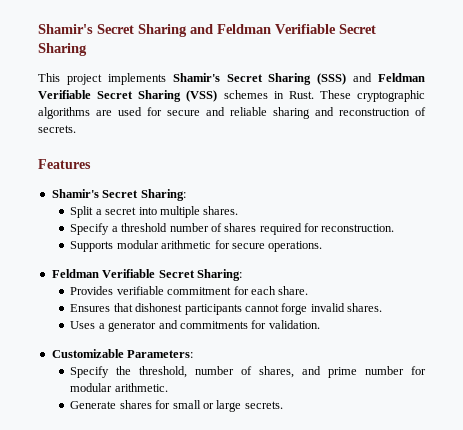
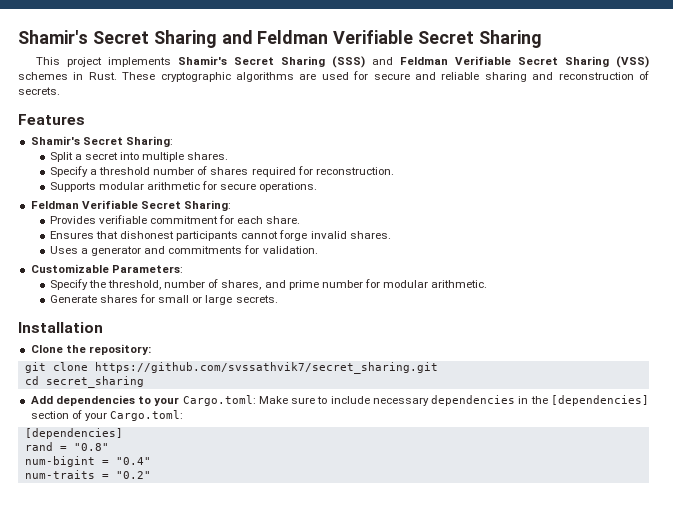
(283, 405) none -> [18,322,103,333] [30,344,151,355] [24,362,438,374] [24,376,144,388] [30,395,649,406] [30,410,183,421] [24,428,123,439] [24,442,109,451] [24,456,151,467] [24,470,151,479] // Installation // Clone the repository: // git clone https://github.com/svssathvik7/secret_sharing.git // cd secret_sharing // Add dependencies to your Cargo.toml: Make sure to include necessary dependencies in the [dependencies] section of your Cargo.toml: // [dependencies] // rand = "0.8" // num-bigint = "0.4" // num-traits = "0.2"

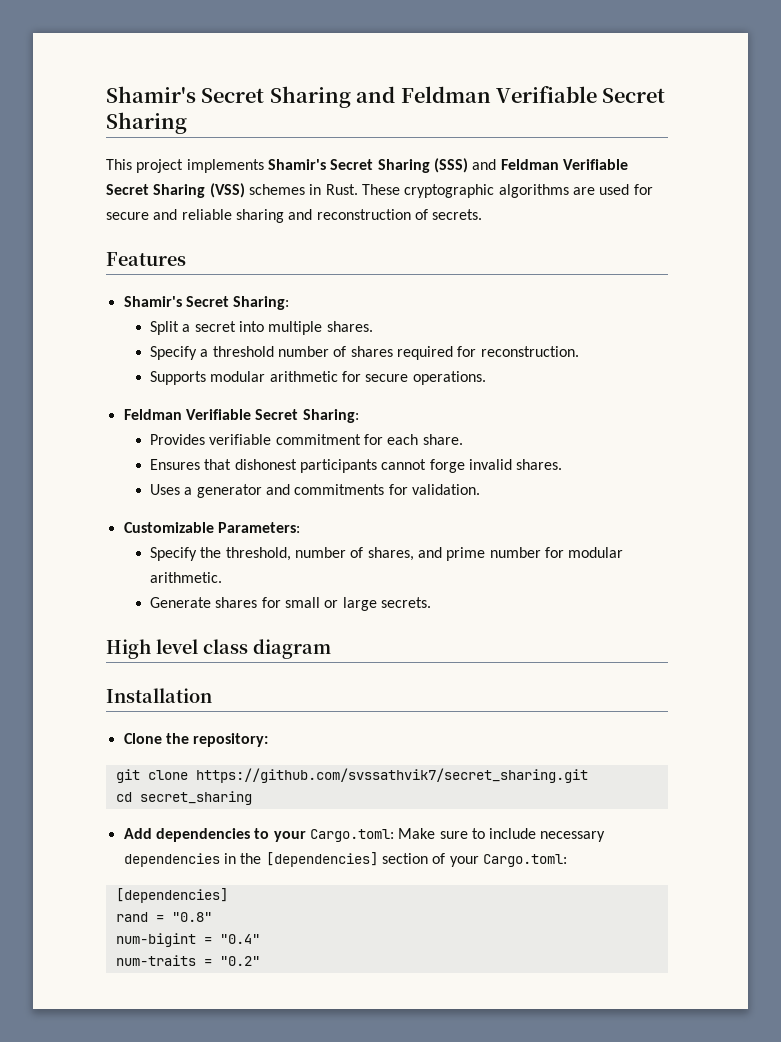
(278, 299) none -> [106,639,331,659] // High level class diagram

